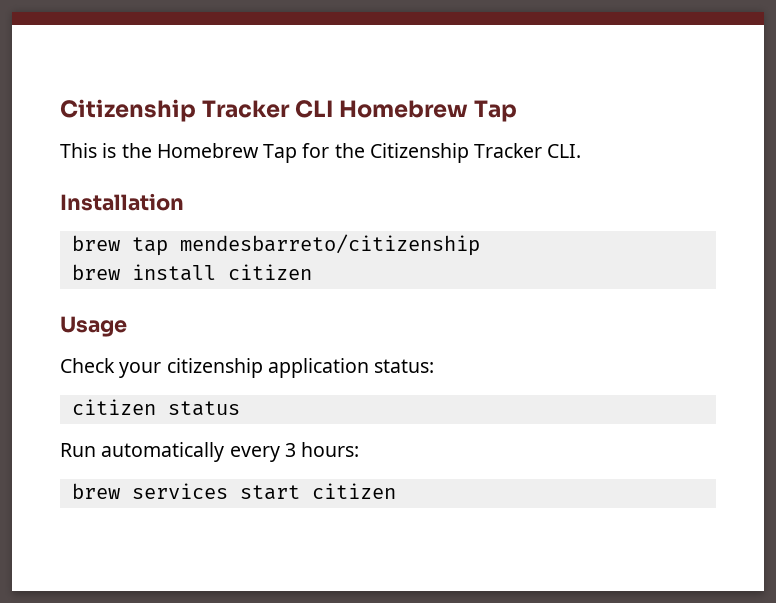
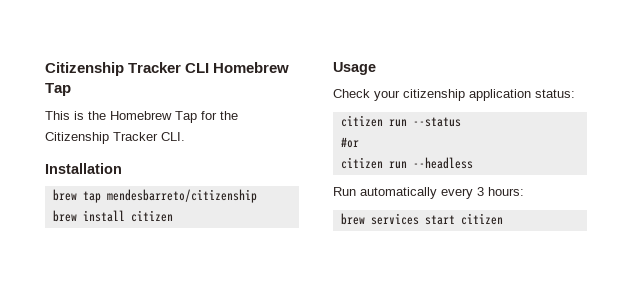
[167,401,240,416] status -> [388,117,461,127] [340,137,359,148] [340,157,473,169] run --status // #or // citizen run --headless

